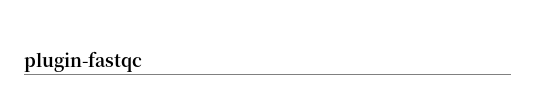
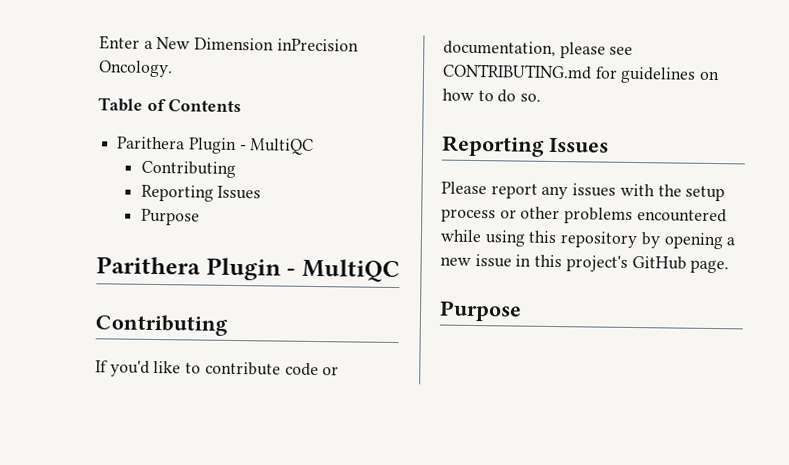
[24,51,142,72] plugin-fastqc -> [99,35,359,52] [98,60,173,78] [98,97,242,113] [117,136,315,155] [140,160,236,178] [140,184,262,202] [140,208,200,226] [96,256,400,283] [95,314,228,336] [95,360,340,377] [443,40,634,59] [442,63,721,84] [442,88,542,103] [441,135,609,157] [441,181,726,202] [441,206,727,224] [440,229,736,250] [440,254,730,274] [439,300,522,322] Enter a New Dimension inPrecision Oncology. // Table of Contents // Parithera Plugin - MultiQC // Contributing // Reporting Issues // Purpose // Parithera Plugin - MultiQC // Contributing // If you'd like to contribute code or documentation, please see CONTRIBUTING.md for guidelines on how to do so. // Reporting Issues // Please report any issues with the setup process or other problems encountered while using this repository by opening a new issue in this project's GitHub page. // Purpose

